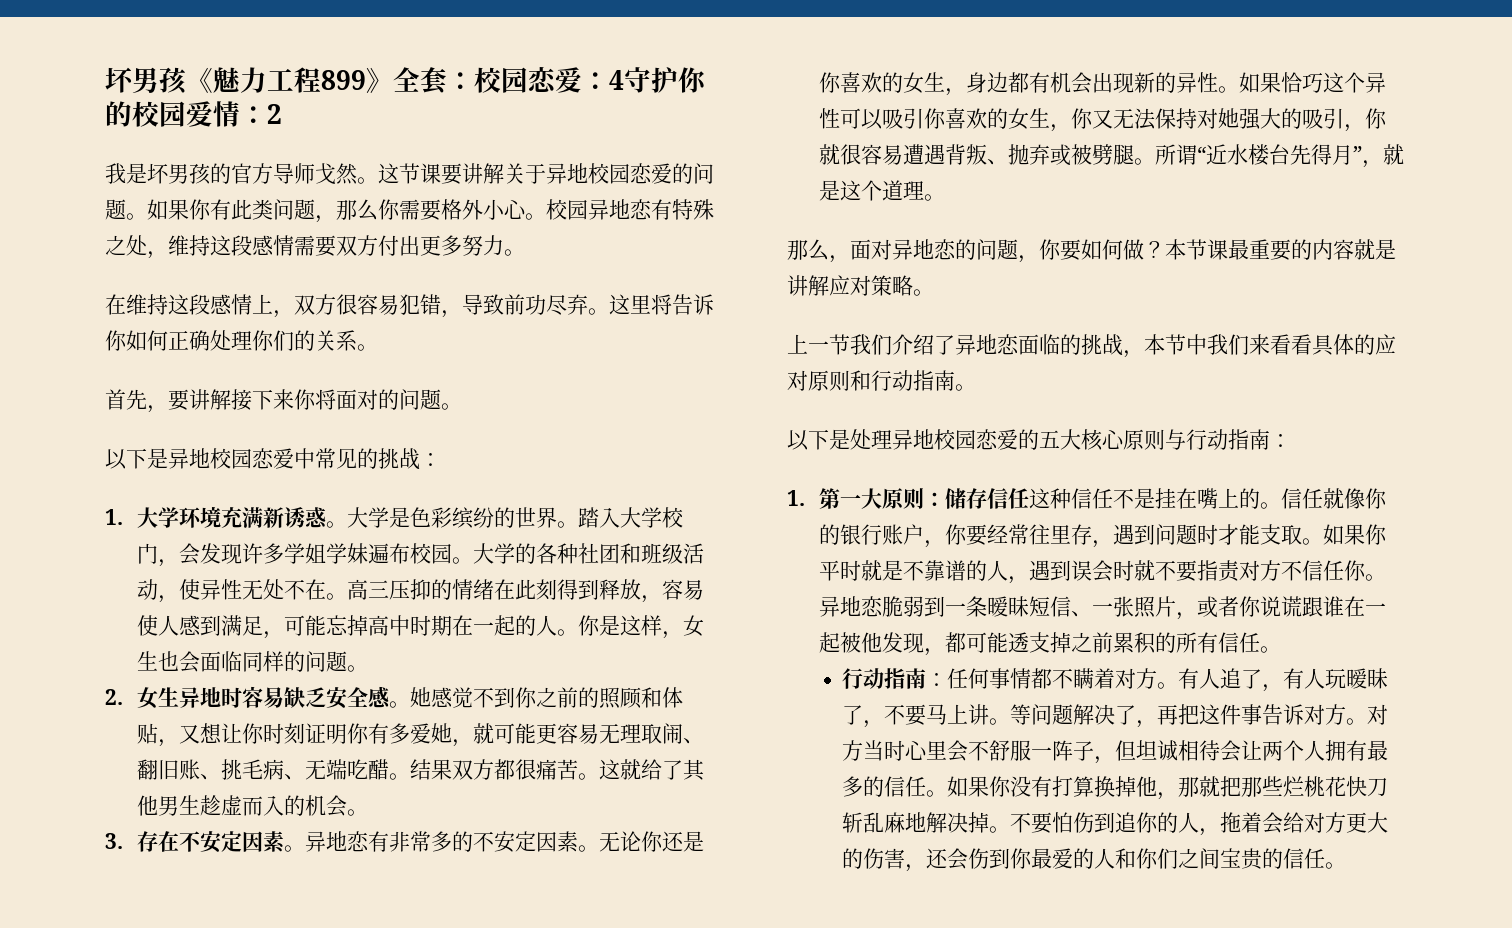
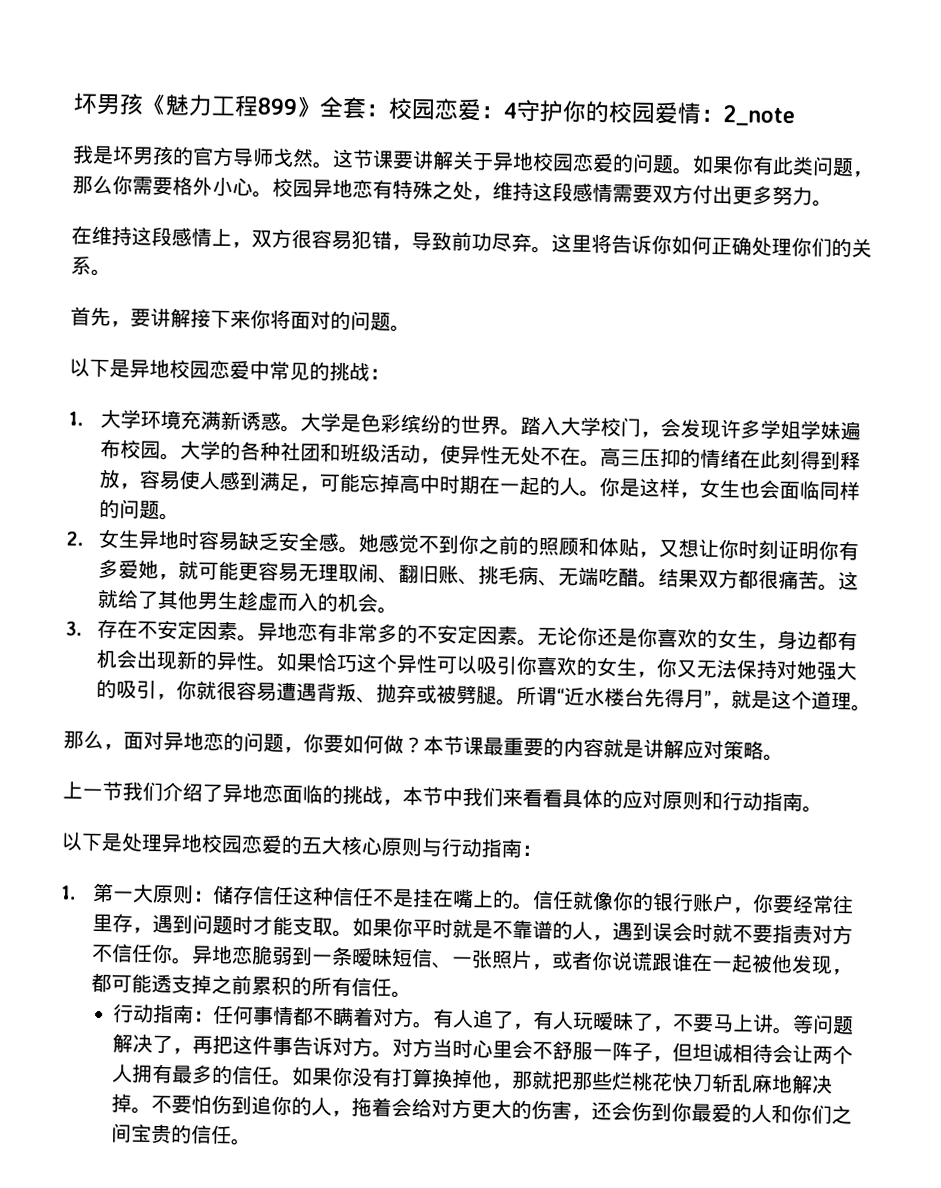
[267,104,282,124] 2 -> [723,105,795,127] 2_note

